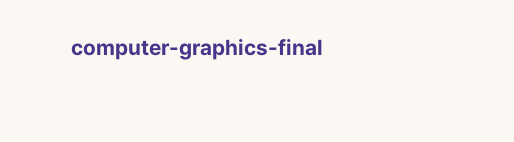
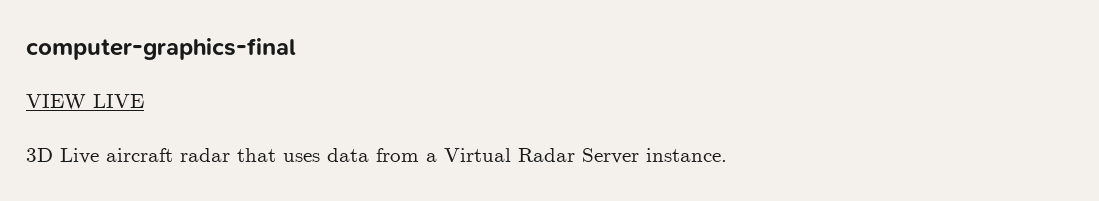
(323, 49) none -> [26,94,144,110] [26,148,727,164] // VIEW LIVE // 3D Live aircraft radar that uses data from a Virtual Radar Server instance.

